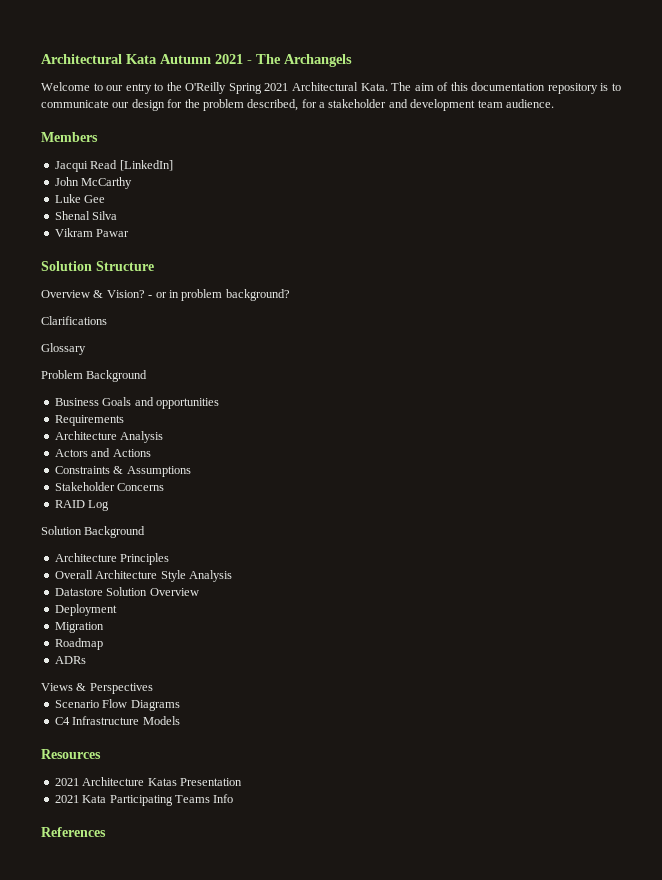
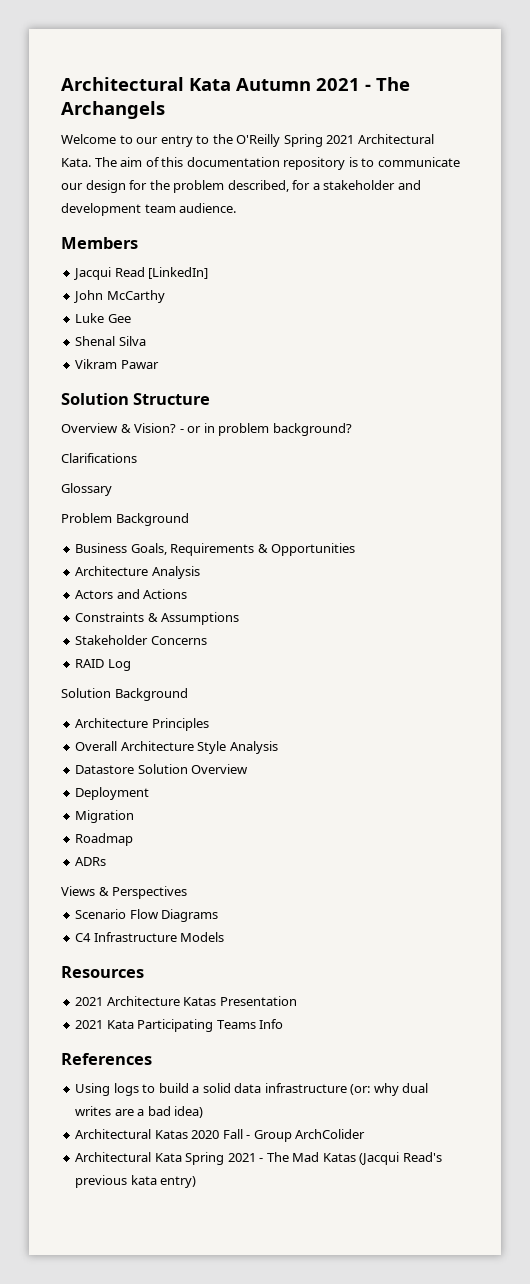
[102,397,219,409] Goals and opportunities // -> [130,543,167,555] Goals,
(124, 420) none -> [257,543,356,556] & Opportunities
(106, 832) none -> [75,1083,429,1096] [75,1106,204,1118] [75,1129,366,1142] [75,1152,442,1165] [75,1175,197,1188] // Using logs to build a solid data infrastructure (or: why dual writes are a bad idea) // Architectural Katas 2020 Fall - Group ArchColider // Architectural Kata Spring 2021 - The Mad Katas (Jacqui Read's previous kata entry)

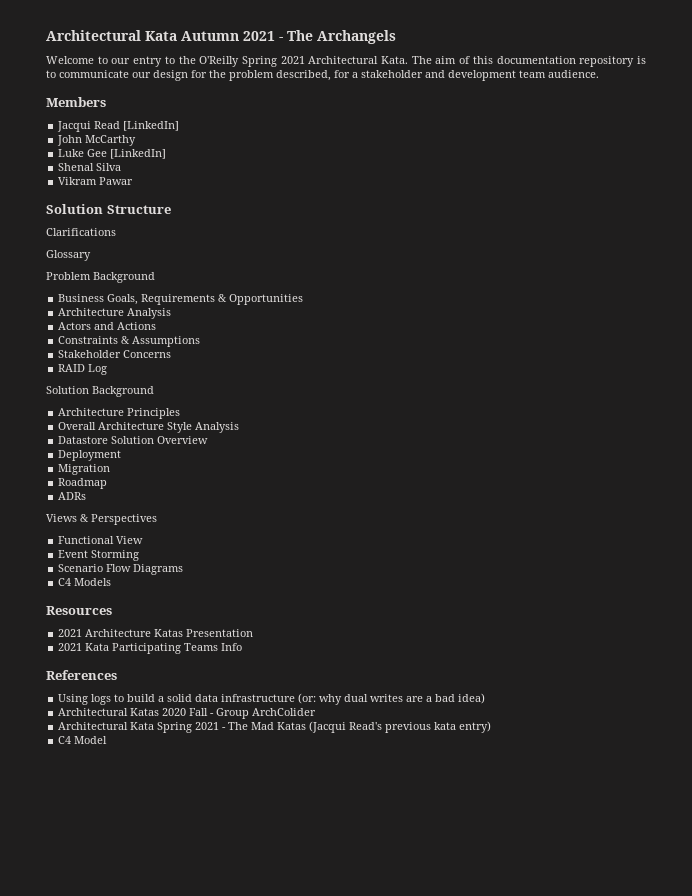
(131, 318) none -> [110,149,167,159] [LinkedIn]
[61,423,352,436] // Overview & Vision? - or in problem background? -> (171, 209) none
(188, 892) none -> [58,536,144,544] [58,550,140,561] // Functional View // Event Storming
[93,932,177,942] Infrastructure -> (72, 582) none
(197, 1182) none -> [58,736,108,744] // C4 Model

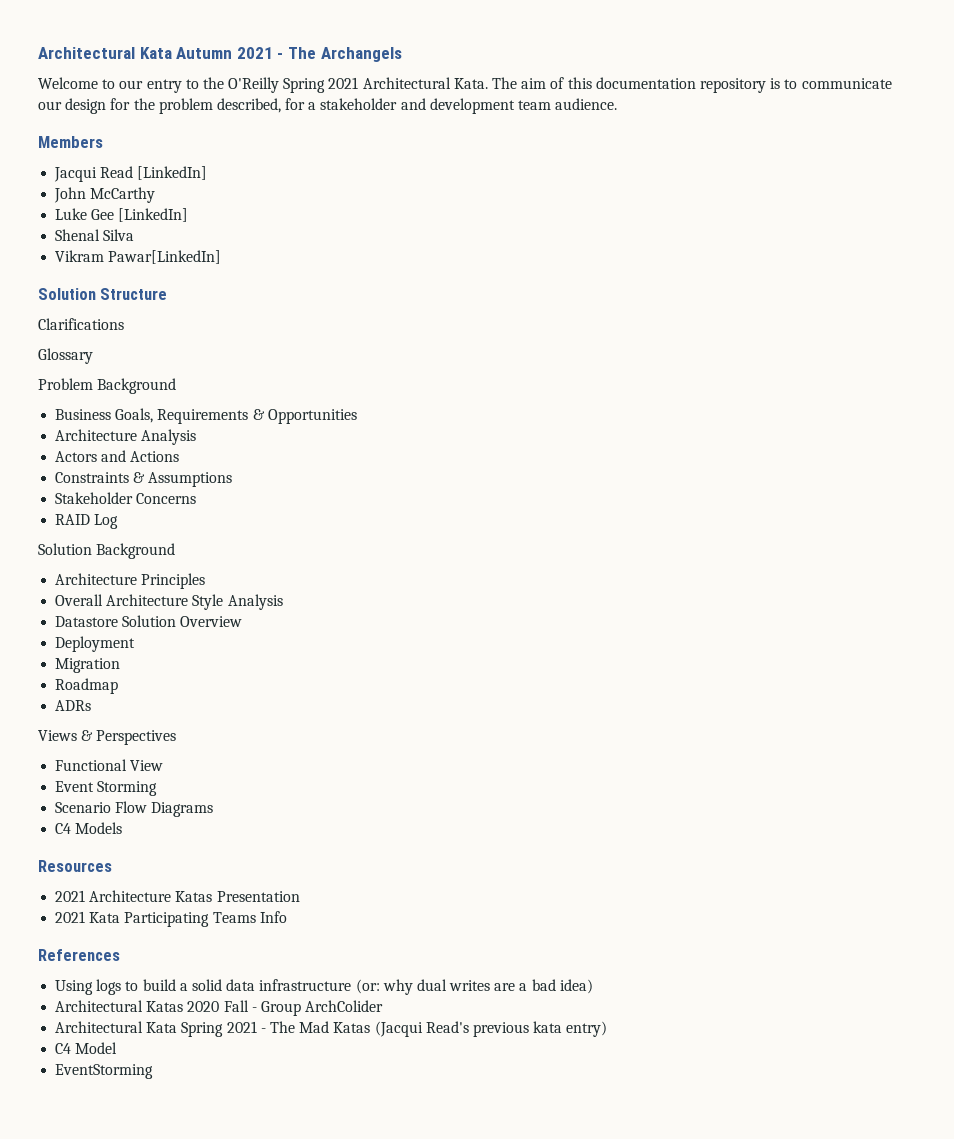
[99,177,134,185] Pawar -> [108,250,222,264] Pawar[LinkedIn]
(108, 740) none -> [55,1064,154,1079] // EventStorming

